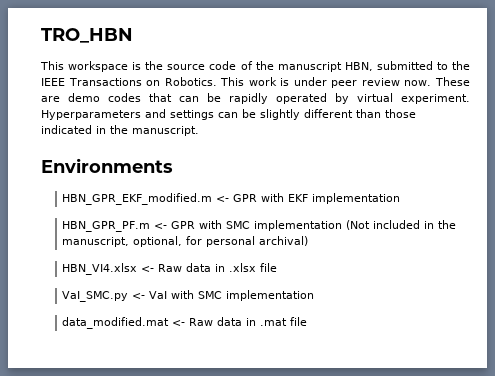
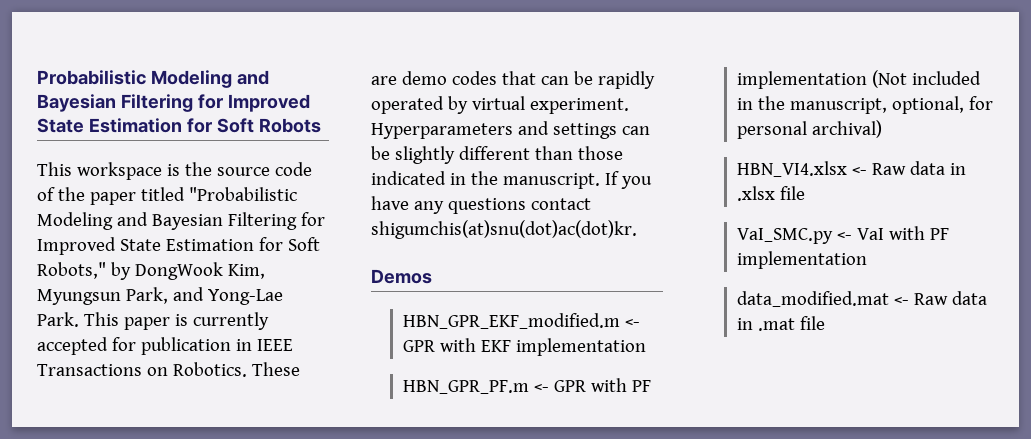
[41,28,133,43] TRO_HBN -> [37,70,269,88] [37,94,310,112] [37,118,321,133] Probabilistic Modeling and Bayesian Filtering for Improved State Estimation for Soft Robots
[277,61,470,72] [41,77,432,88] manuscript HBN, submitted to the IEEE Transactions on Robotics. This work is under peer review now. -> [89,187,297,205] [37,212,325,230] [37,237,320,255] [37,262,265,280] [37,287,283,305] [37,312,269,330] [37,337,293,355] [37,362,247,377] paper titled "Probabilistic Modeling and Bayesian Filtering for Improved State Estimation for Soft Robots," by DongWook Kim, Myungsun Park, and Yong-Lae Park. This paper is currently accepted for publication in IEEE Transactions on Robotics.
[41,158,173,173] // Environments -> [604,171,652,189] [371,196,591,214] [371,220,637,239] [371,269,432,284] If you have any questions contact shigumchis(at)snu(dot)ac(dot)kr. // Demos
[226,221,251,229] SMC -> [631,380,651,392] PF
[198,291,223,299] SMC -> [929,228,949,240] PF

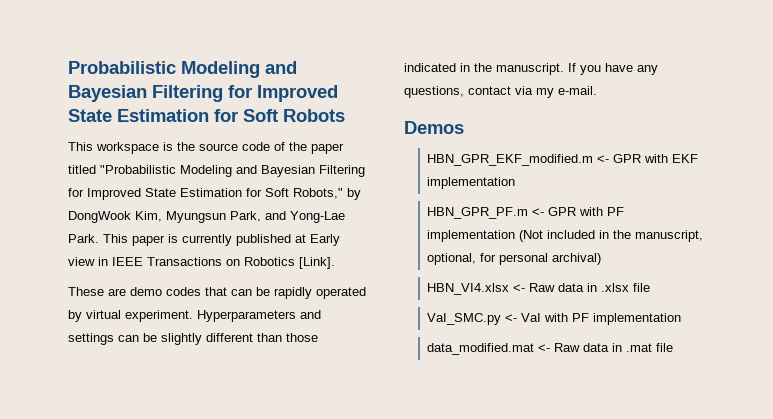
[37,337,231,355] accepted for publication -> [236,234,340,246] [68,257,95,266] published at Early view
[172,362,247,377] Robotics. -> [244,257,335,269] Robotics [Link]. //
[447,198,591,214] [371,220,637,239] questions contact shigumchis(at)snu(dot)ac(dot)kr. -> [404,86,597,98] questions, contact via my e-mail.

